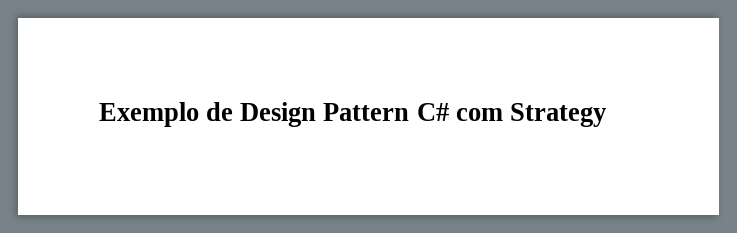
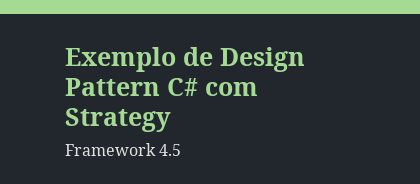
(606, 115) none -> [65,143,182,156] // Framework 4.5

